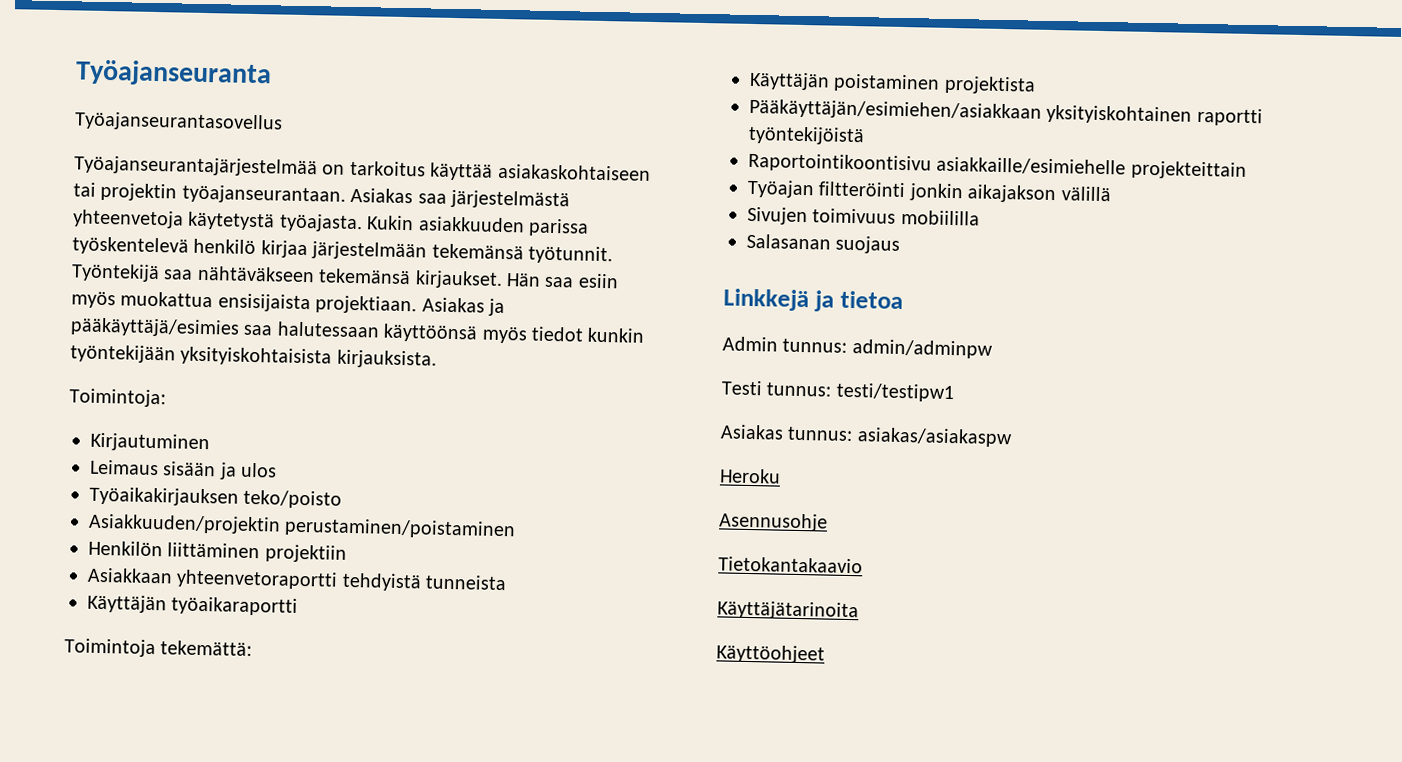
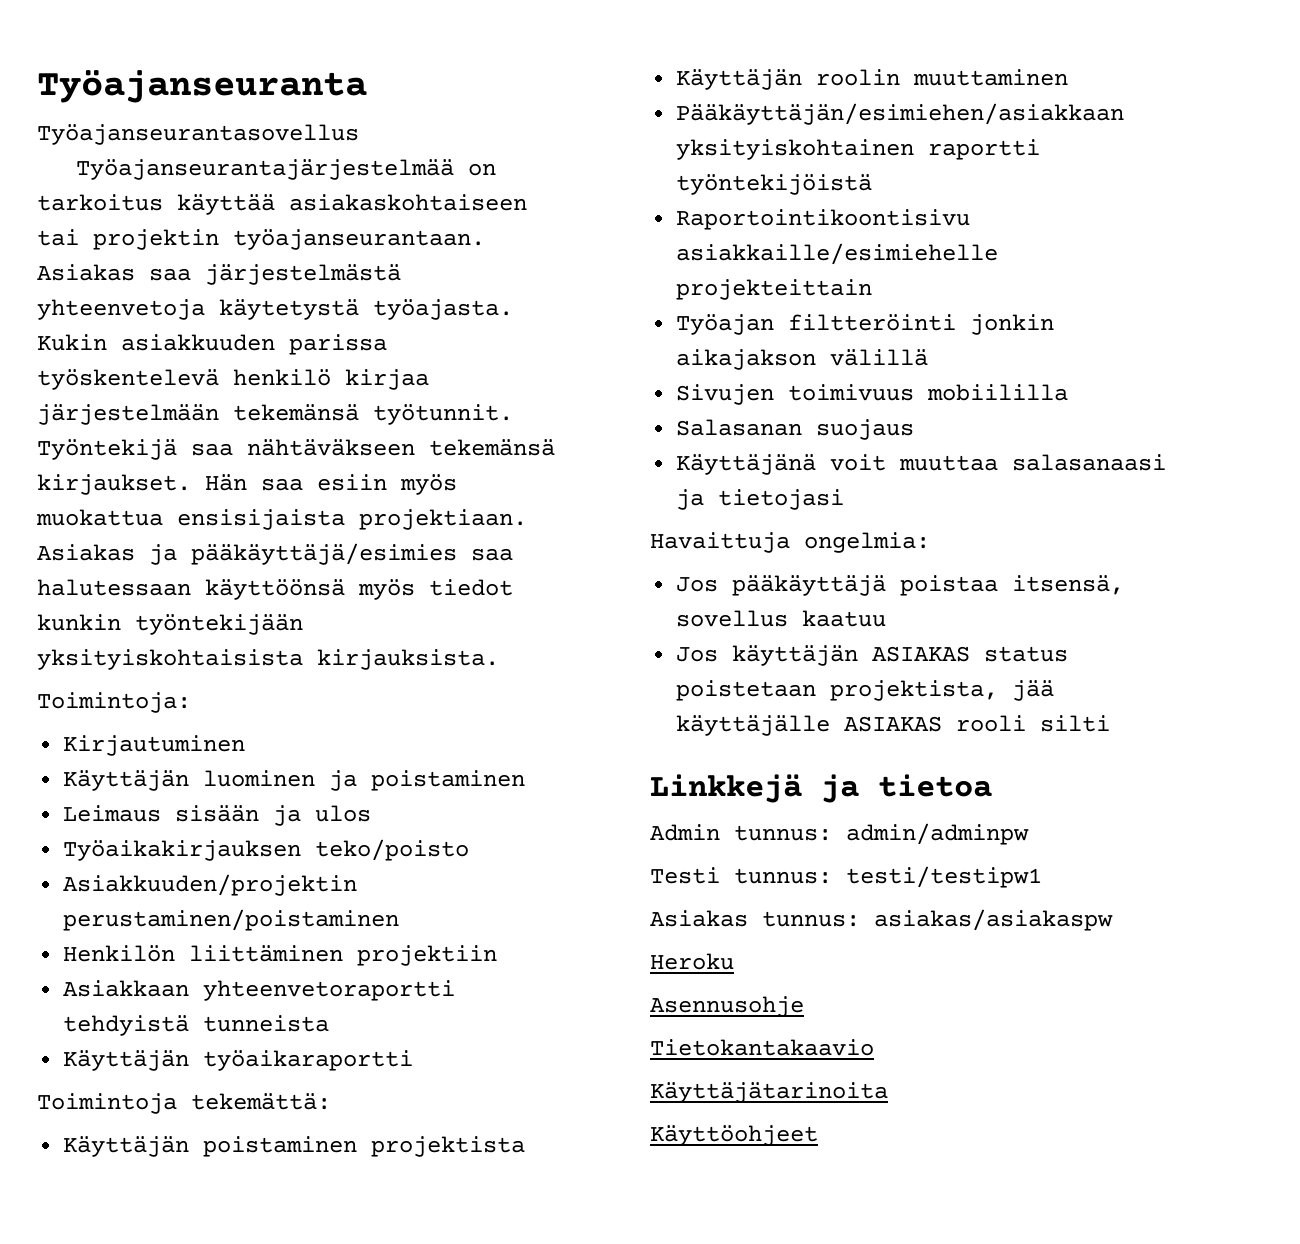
(210, 442) none -> [63,770,526,791] // Käyttäjän luominen ja poistaminen
(1036, 85) none -> [676,69,1069,90] // Käyttäjän roolin muuttaminen
(901, 244) none -> [676,454,1167,475] [676,489,845,510] [650,532,930,553] [676,575,1125,596] [676,610,887,627] [676,645,1069,666] [676,680,1055,701] [676,715,1111,736] // Käyttäjänä voit muuttaa salasanaasi ja tietojasi // Havaittuja ongelmia: // Jos pääkäyttäjä poistaa itsensä, sovellus kaatuu // Jos käyttäjän ASIAKAS status poistetaan projektista, jää käyttäjälle ASIAKAS rooli silti

